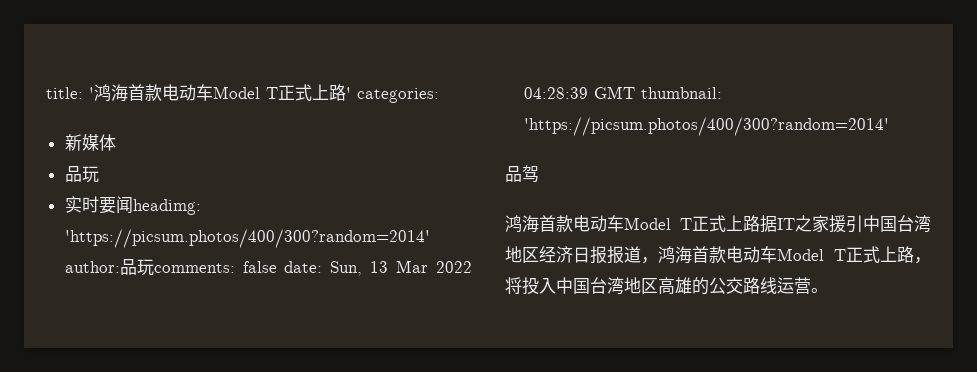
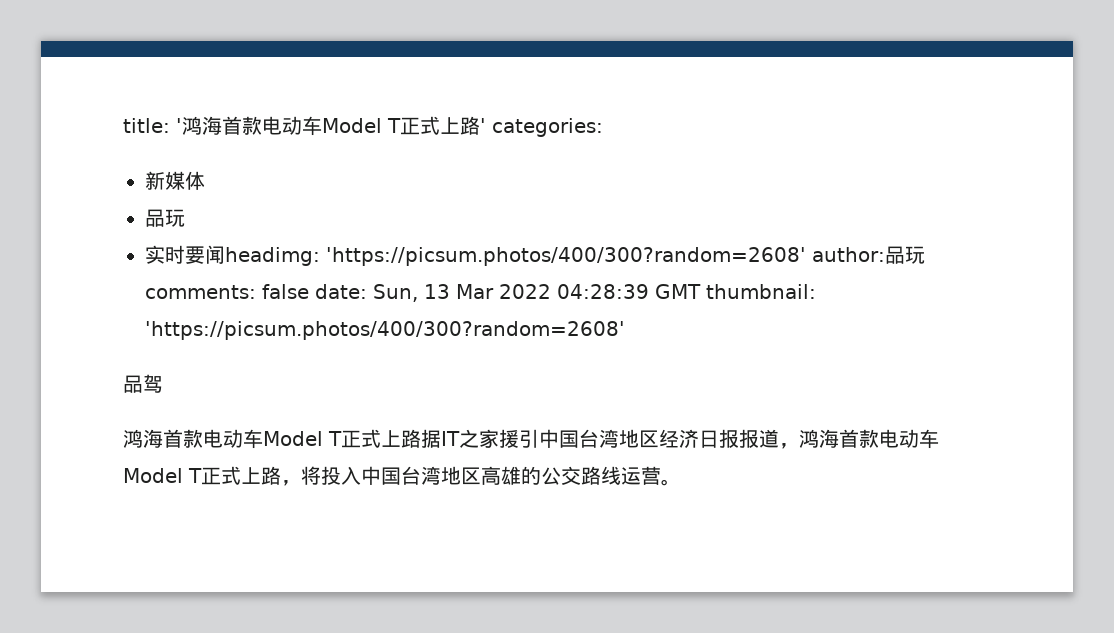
[64,229,430,248] 'https://picsum.photos/400/300?random=2014' -> [326,247,806,266] 'https://picsum.photos/400/300?random=2608'
[523,117,889,136] 'https://picsum.photos/400/300?random=2014' -> [145,321,625,340] 'https://picsum.photos/400/300?random=2608'

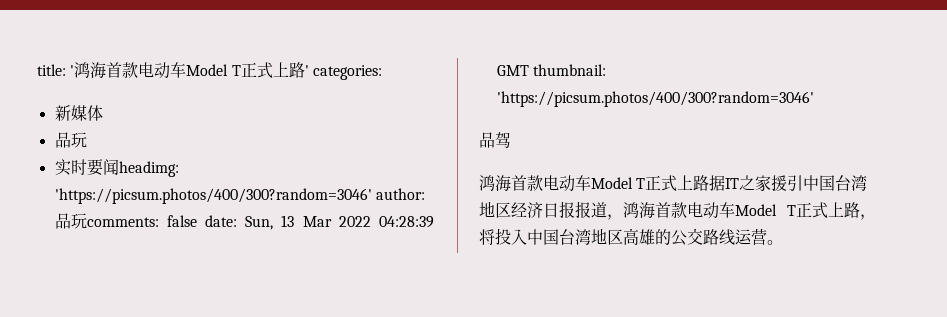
[326,247,806,266] 'https://picsum.photos/400/300?random=2608' -> [54,188,372,204] 'https://picsum.photos/400/300?random=3046'
[145,321,625,340] 'https://picsum.photos/400/300?random=2608' -> [496,91,814,107] 'https://picsum.photos/400/300?random=3046'

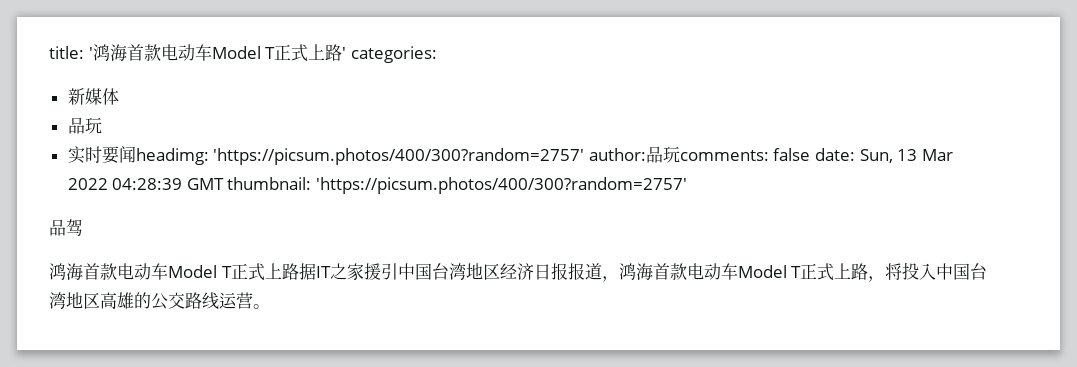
[54,188,372,204] 'https://picsum.photos/400/300?random=3046' -> [213,148,585,165] 'https://picsum.photos/400/300?random=2757'
[496,91,814,107] 'https://picsum.photos/400/300?random=3046' -> [316,177,688,194] 'https://picsum.photos/400/300?random=2757'

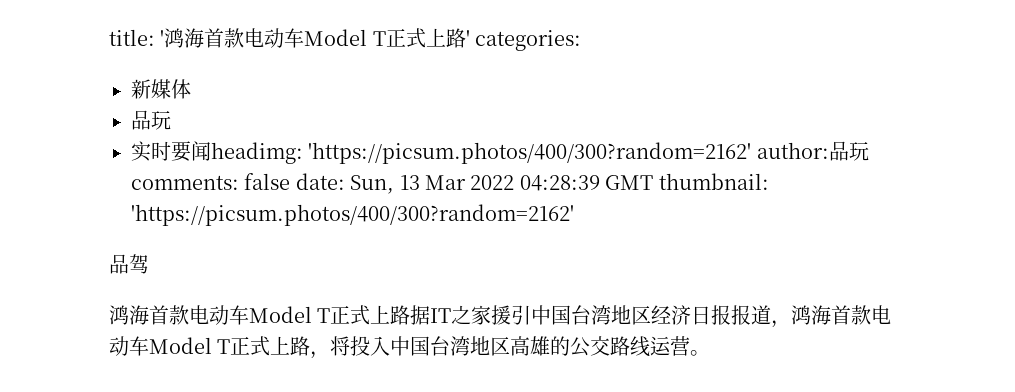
[213,148,585,165] 'https://picsum.photos/400/300?random=2757' -> [308,142,752,164] 'https://picsum.photos/400/300?random=2162'
[316,177,688,194] 'https://picsum.photos/400/300?random=2757' -> [131,204,574,226] 'https://picsum.photos/400/300?random=2162'

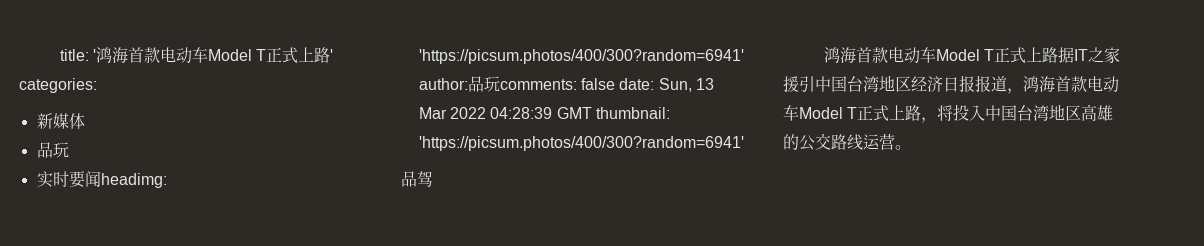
[308,142,752,164] 'https://picsum.photos/400/300?random=2162' -> [418,49,744,64] 'https://picsum.photos/400/300?random=6941'
[131,204,574,226] 'https://picsum.photos/400/300?random=2162' -> [418,136,744,151] 'https://picsum.photos/400/300?random=6941'

